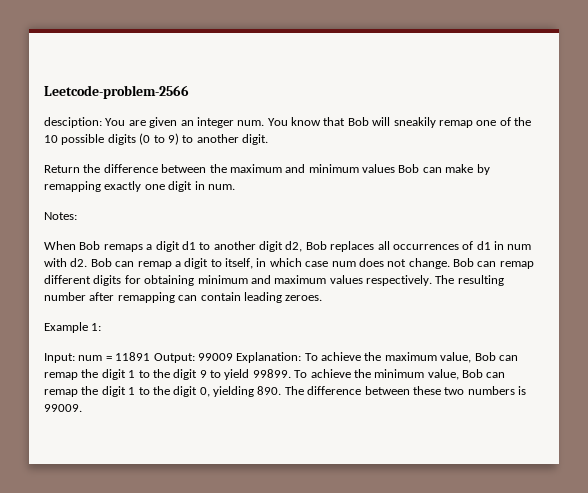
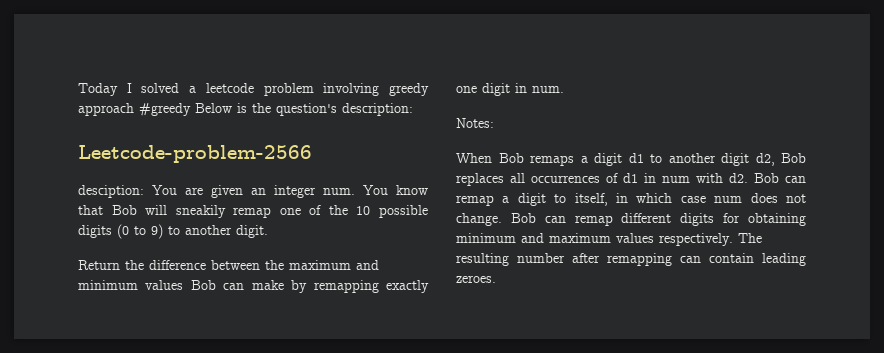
(44, 92) none -> [78,83,430,96] [78,103,413,116] Today I solved a leetcode problem involving greedy approach #greedy Below is the question's description: //
[44,322,102,333] [44,352,518,363] [44,369,506,380] [44,386,526,397] [44,404,82,412] // Example 1: // Input: num = 11891 Output: 99009 Explanation: To achieve the maximum value, Bob can remap the digit 1 to the digit 9 to yield 99899. To achieve the minimum value, Bob can remap the digit 1 to the digit 0, yielding 890. The difference between these two numbers is 99009. -> (496, 279) none

